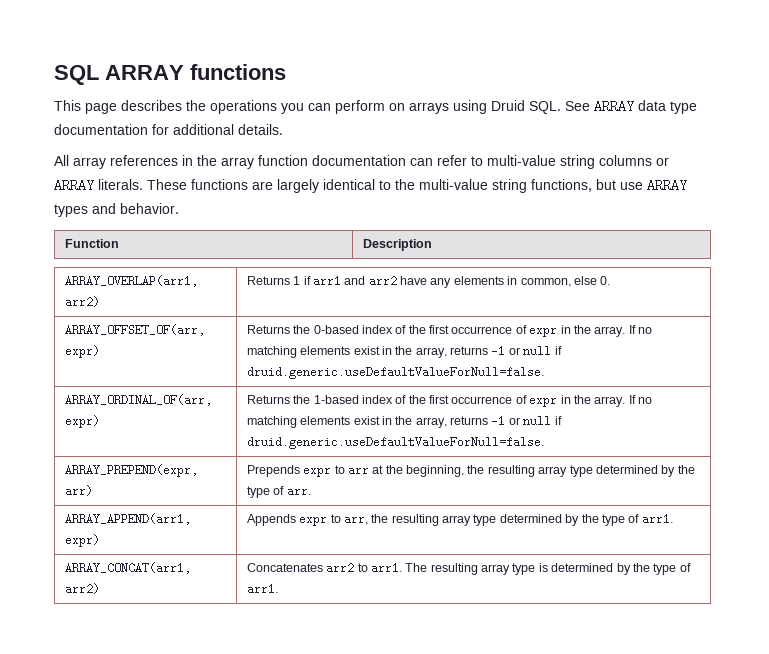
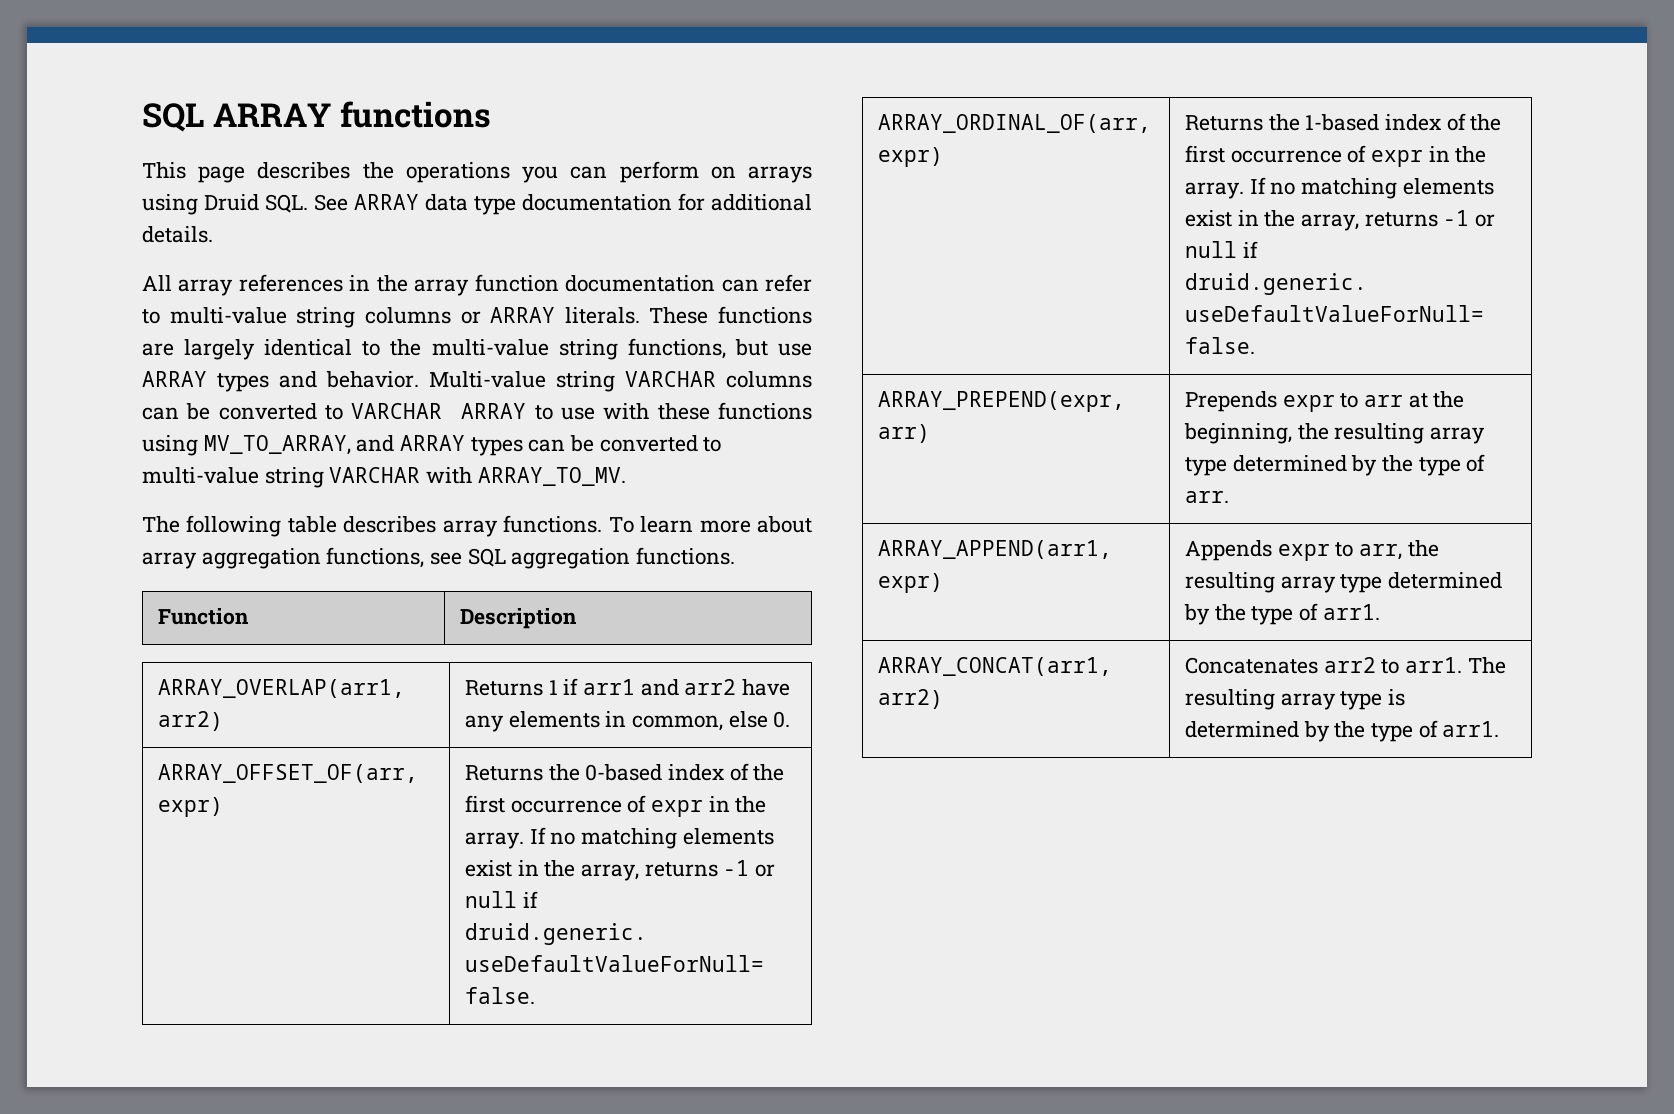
(179, 208) none -> [429,371,812,392] [142,402,812,420] [142,435,722,456] [142,467,626,488] [142,515,813,537] [142,547,736,569] Multi-value string VARCHAR columns can be converted to VARCHAR ARRAY to use with these functions using MV_TO_ARRAY, and ARRAY types can be converted to multi-value string VARCHAR with ARRAY_TO_MV. // The following table describes array functions. To learn more about array aggregation functions, see SQL aggregation functions.

